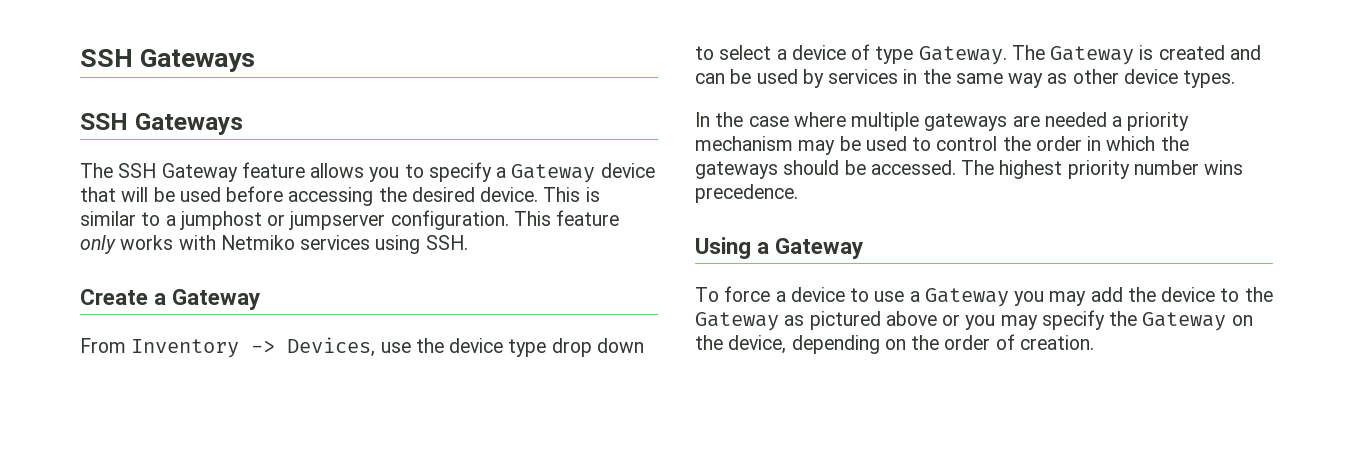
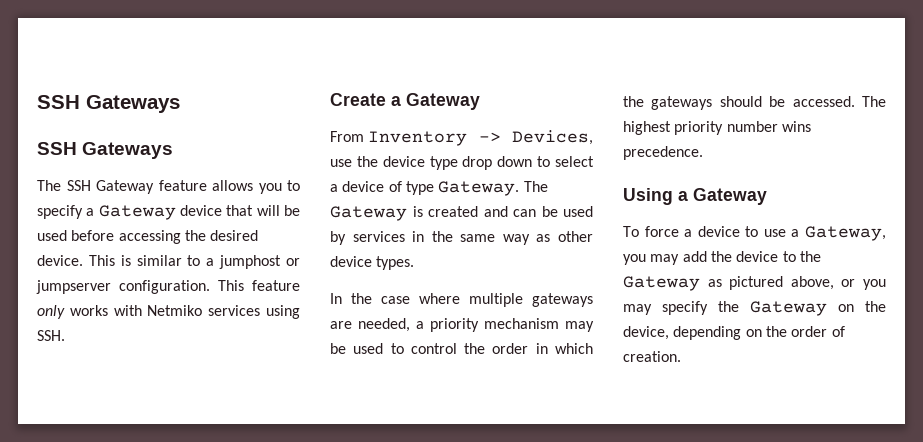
[1044,112,1107,127] needed -> [358,318,410,332] needed,
[924,288,1009,307] Gateway -> [805,226,886,241] Gateway,
[885,311,937,326] above -> [790,276,834,290] above,

